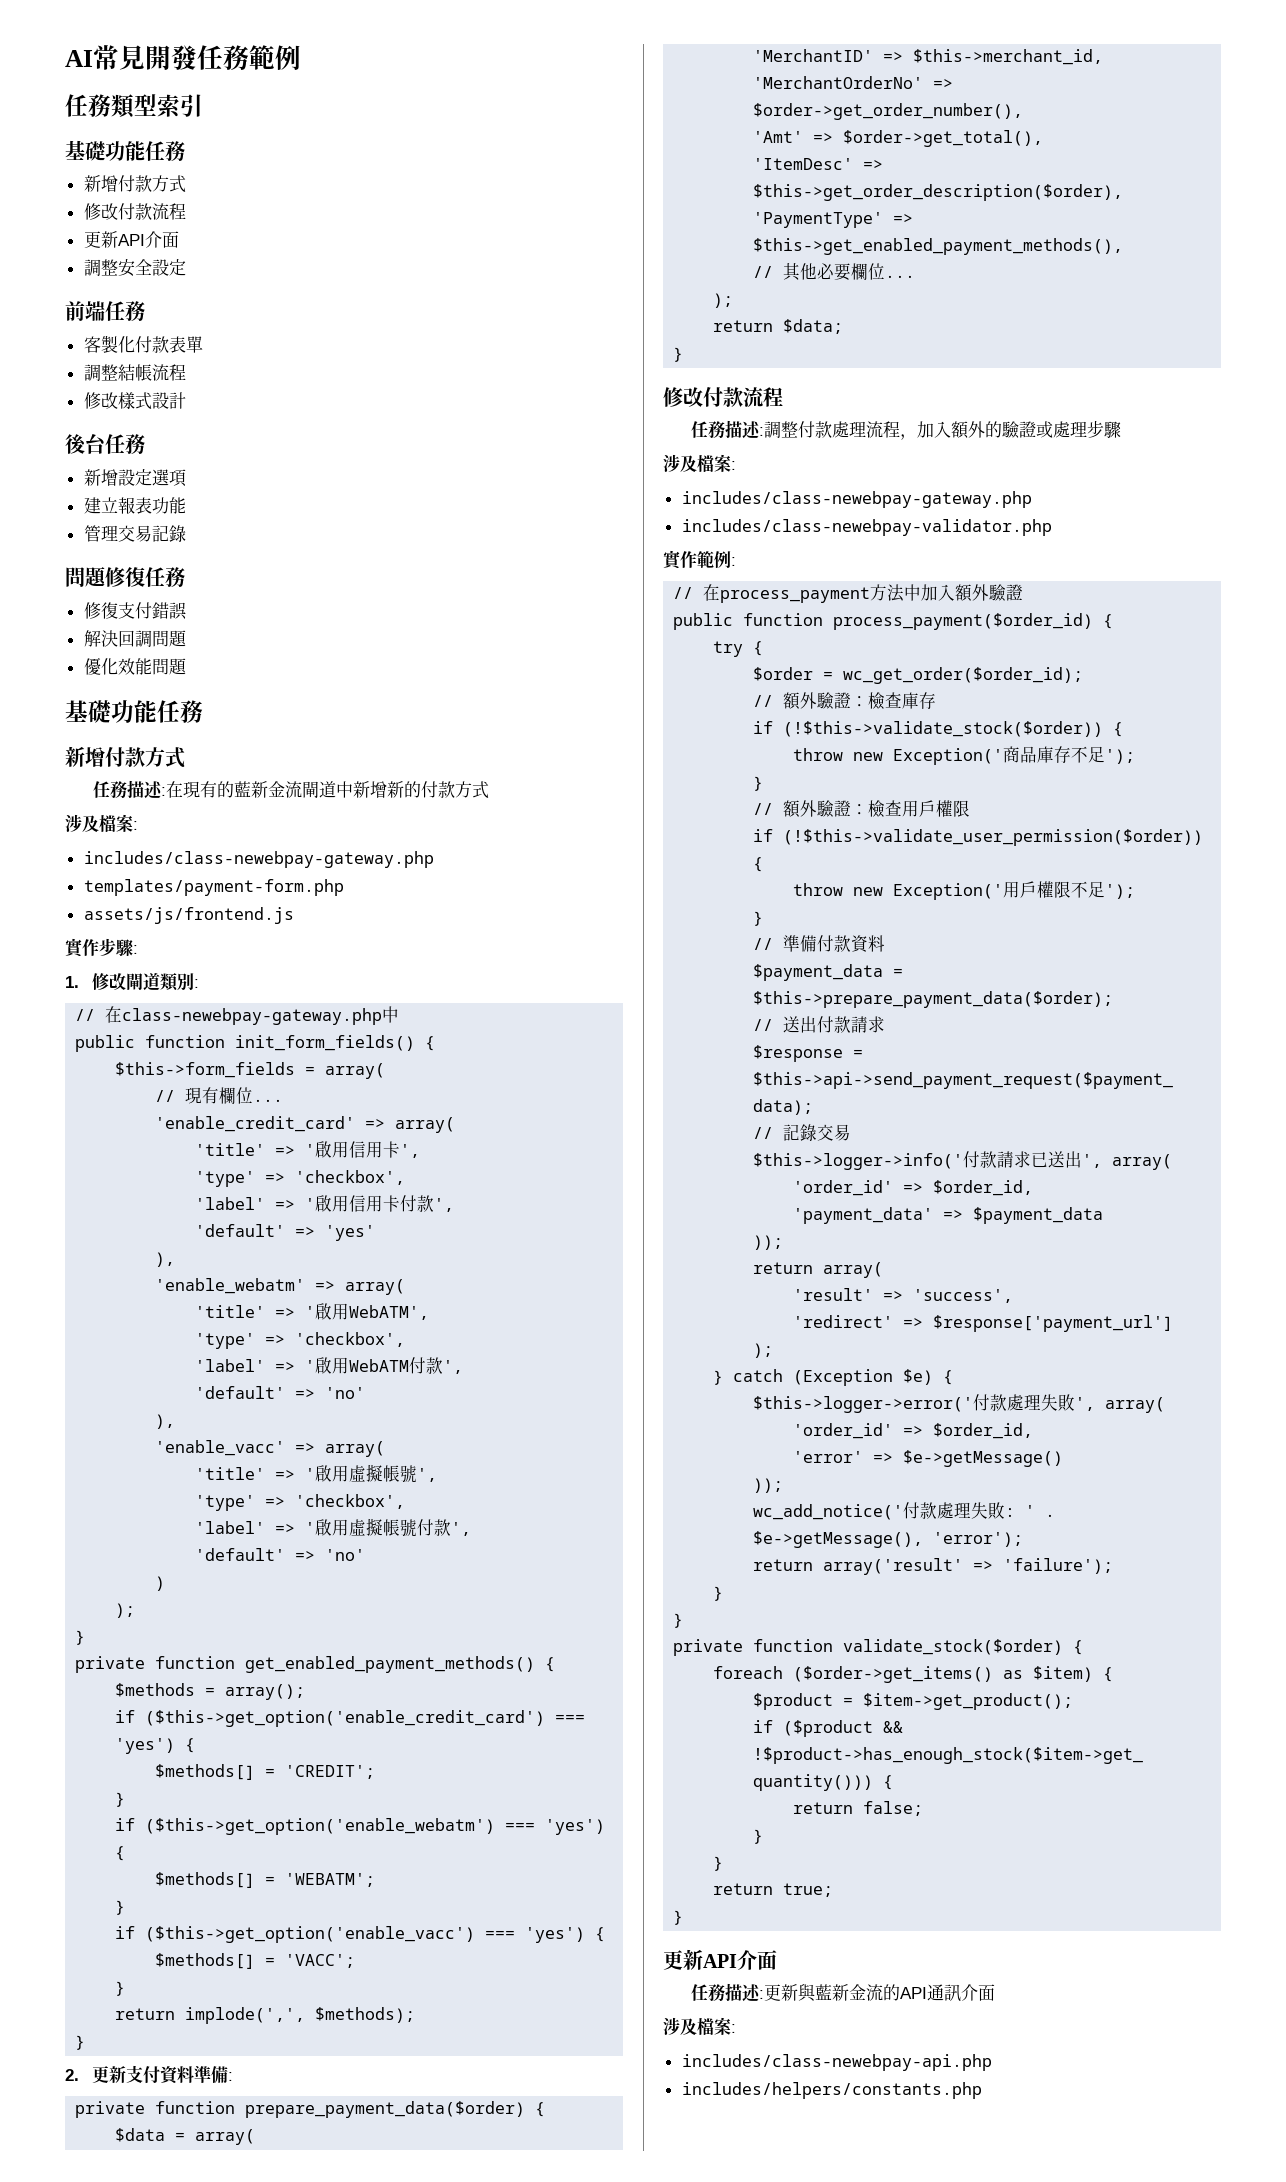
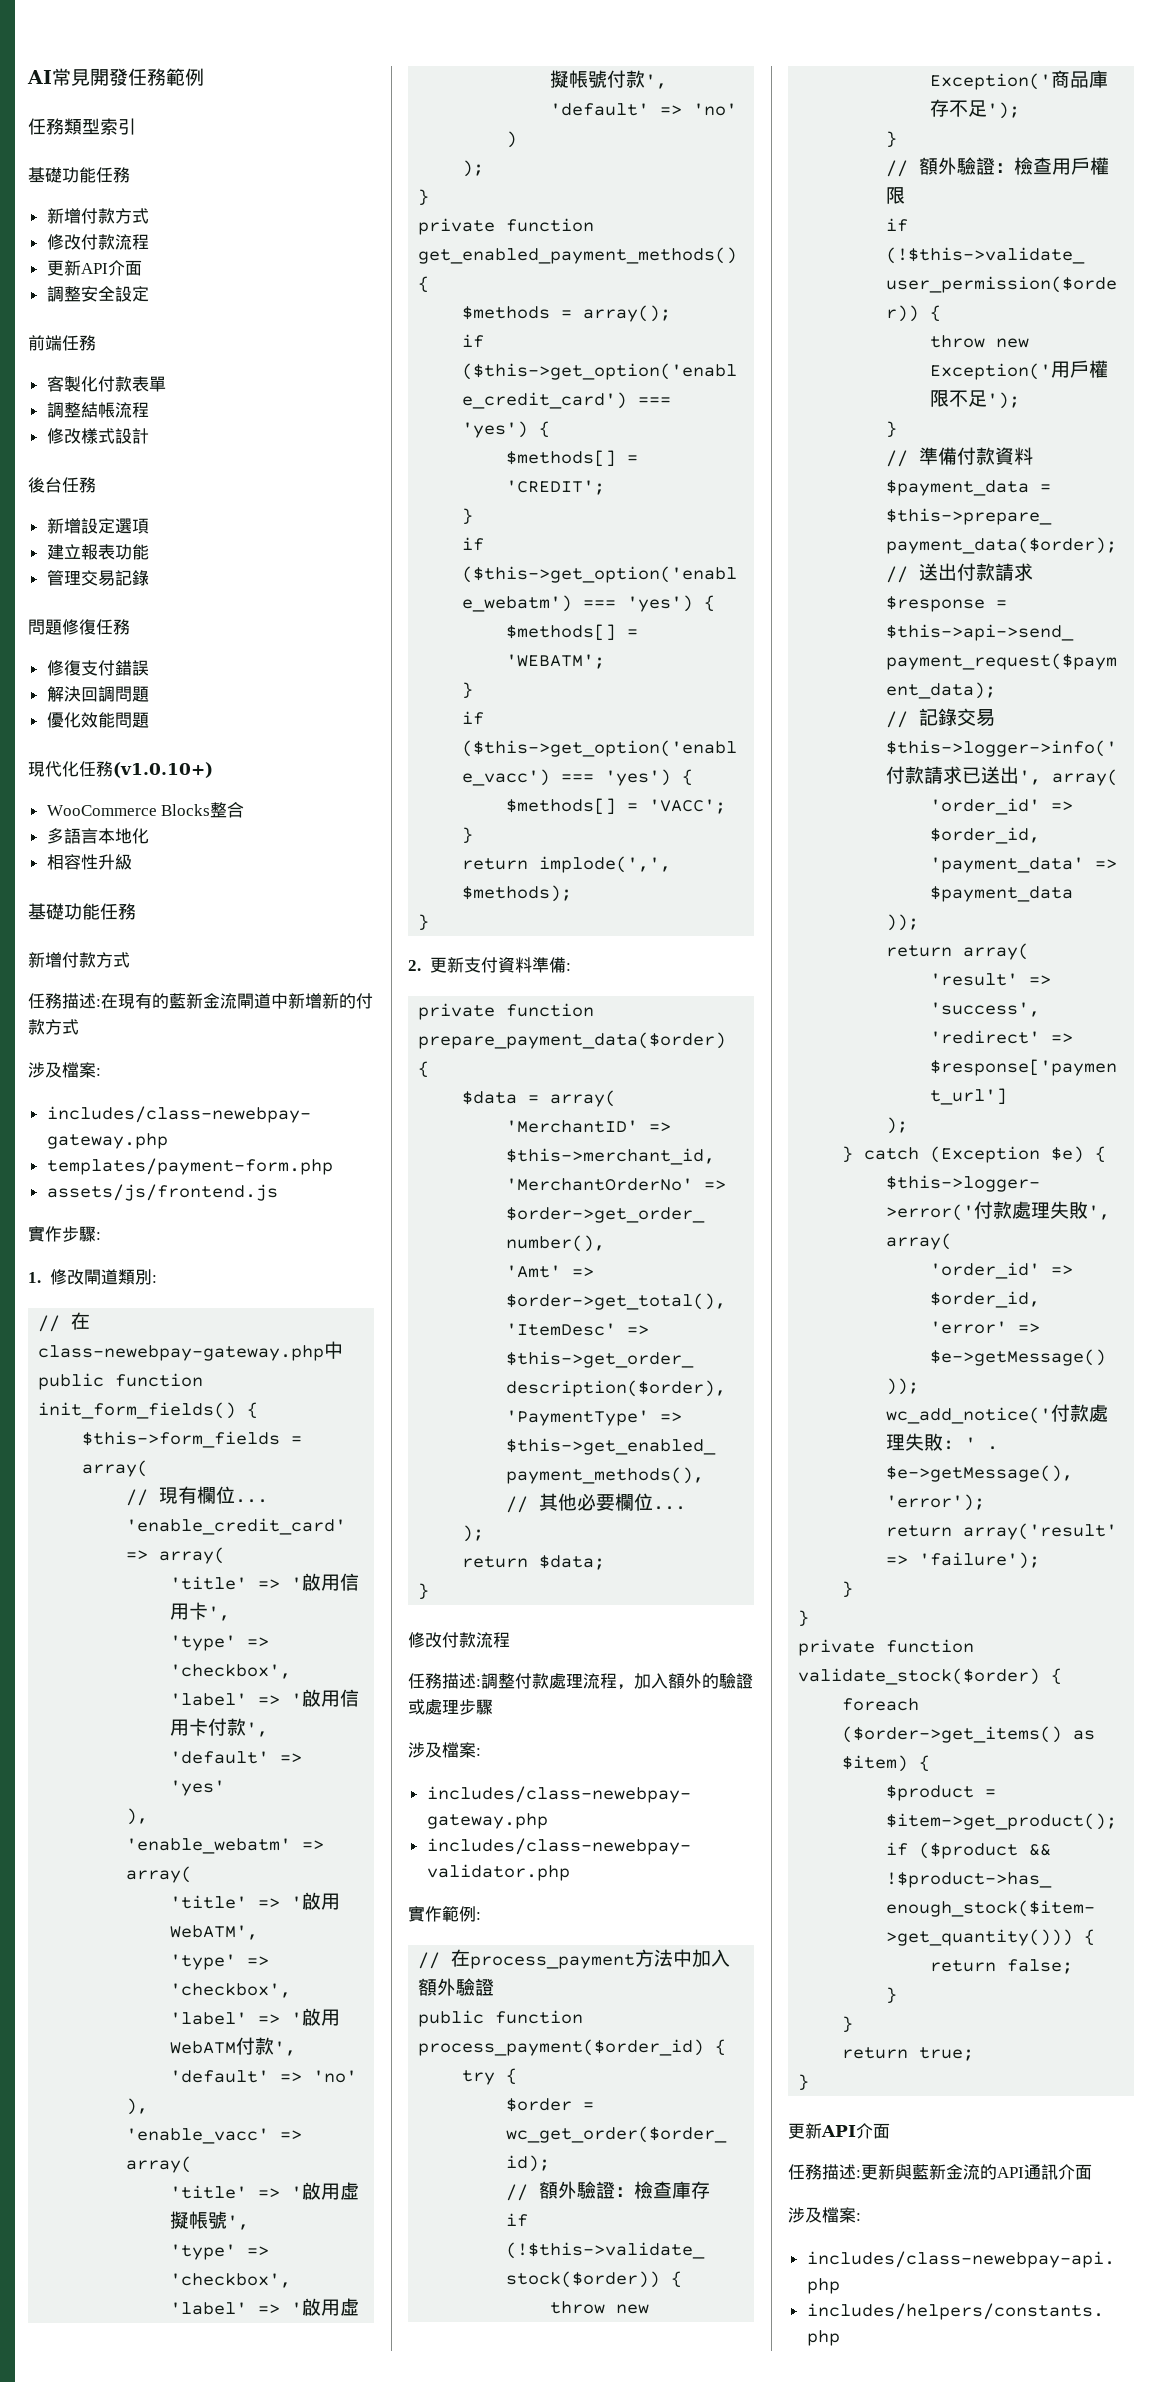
(187, 666) none -> [28,761,213,778] [46,802,245,818] [46,828,149,844] [46,854,132,870] // 現代化任務(v1.0.10+) // WooCommerce Blocks整合 // 多語言本地化 // 相容性升級

